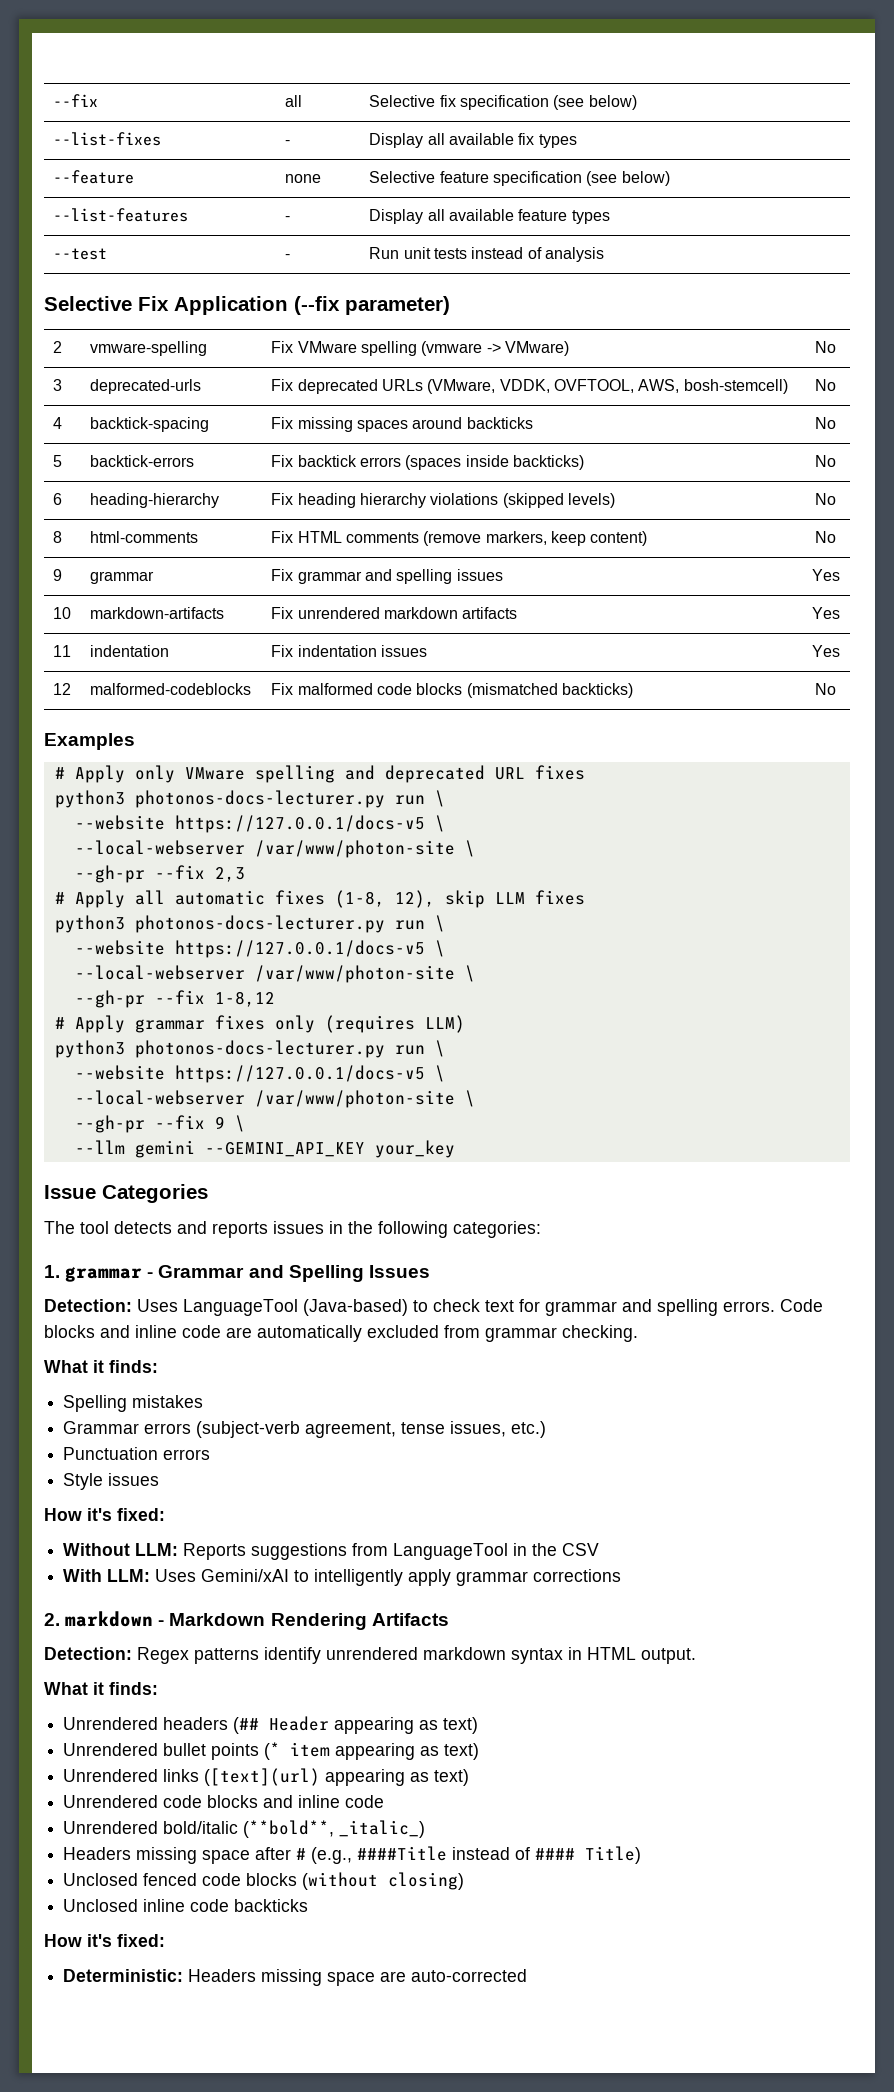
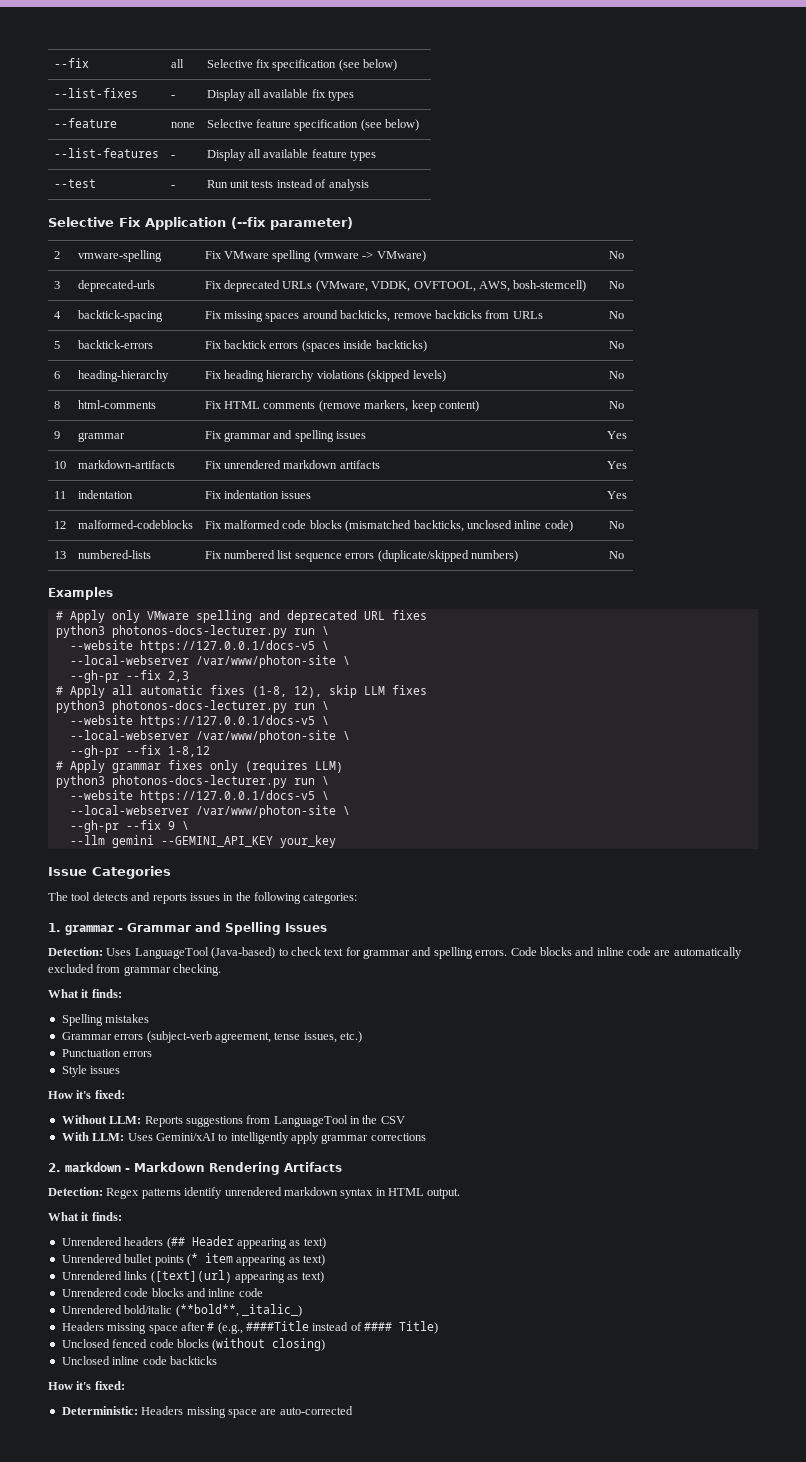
[466,417,533,429] backticks -> [340,310,543,322] backticks, remove backticks from URLs
[561,683,633,698] backticks) -> [413,520,573,532] [609,521,624,529] [53,551,66,559] [77,550,151,559] [204,550,518,562] backticks, unclosed inline code) | No // 13 | numbered-lists | Fix numbered list sequence errors (duplicate/skipped numbers)

